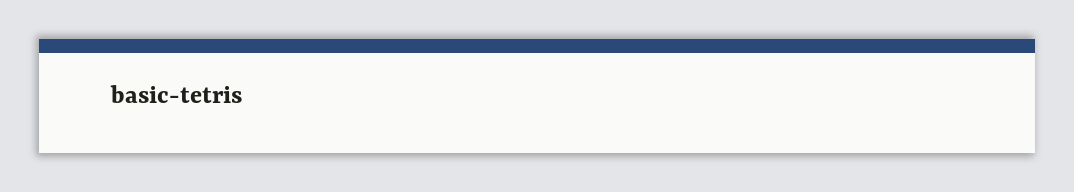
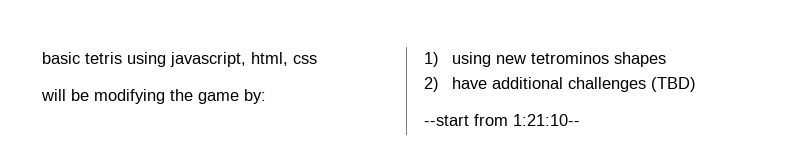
[110,85,242,103] basic-tetris -> [42,52,317,67] [41,89,266,104] [424,52,667,67] [424,77,697,92] [424,114,580,126] basic tetris using javascript, html, css // will be modifying the game by: // 1) using new tetrominos shapes // 2) have additional challenges (TBD) // --start from 1:21:10--

